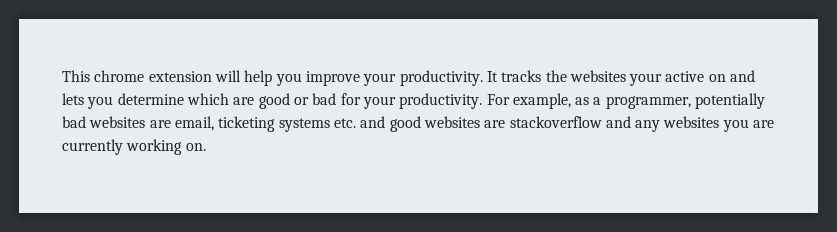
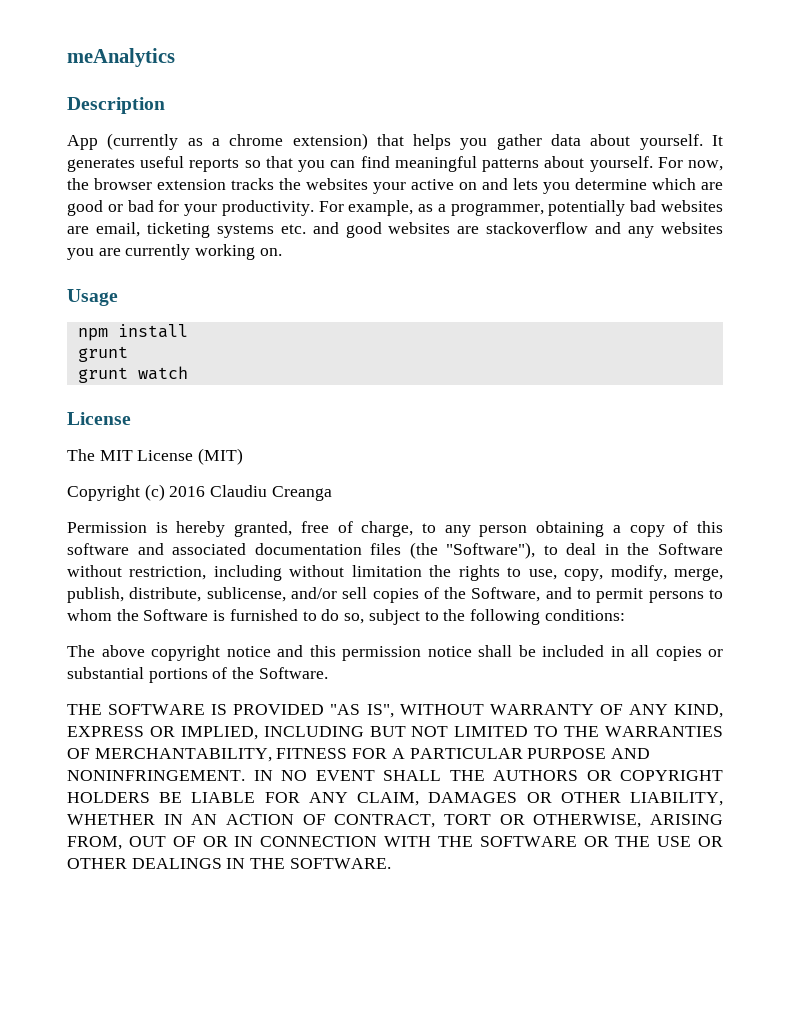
[62,70,498,86] This chrome extension will help you improve your productivity. It -> [67,48,175,67] [67,97,165,114] [67,133,723,150] [67,156,724,172] [67,178,226,190] meAnalytics // Description // App (currently as a chrome extension) that helps you gather data about yourself. It generates useful reports so that you can find meaningful patterns about yourself. For now, the browser extension
(206, 147) none -> [67,289,118,306] [77,324,188,341] [77,346,128,362] [77,366,188,383] [67,412,131,425] [67,448,244,465] [67,484,332,501] [67,521,723,537] [67,542,723,559] [67,565,723,581] [67,587,723,603] [67,609,625,625] [67,645,723,661] [67,667,328,683] [67,704,724,718] [67,726,724,740] [67,748,651,762] [67,770,723,781] [67,792,723,806] [67,814,723,828] [67,836,724,850] [67,858,391,869] // Usage // npm install // grunt // grunt watch // License // The MIT License (MIT) // Copyright (c) 2016 Claudiu Creanga // Permission is hereby granted, free of charge, to any person obtaining a copy of this software and associated documentation files (the "Software"), to deal in the Software without restriction, including without limitation the rights to use, copy, modify, merge, publish, distribute, sublicense, and/or sell copies of the Software, and to permit persons to whom the Software is furnished to do so, subject to the following conditions: // The above copyright notice and this permission notice shall be included in all copies or substantial portions of the Software. // THE SOFTWARE IS PROVIDED "AS IS", WITHOUT WARRANTY OF ANY KIND, EXPRESS OR IMPLIED, INCLUDING BUT NOT LIMITED TO THE WARRANTIES OF MERCHANTABILITY, FITNESS FOR A PARTICULAR PURPOSE AND NONINFRINGEMENT. IN NO EVENT SHALL THE AUTHORS OR COPYRIGHT HOLDERS BE LIABLE FOR ANY CLAIM, DAMAGES OR OTHER LIABILITY, WHETHER IN AN ACTION OF CONTRACT, TORT OR OTHERWISE, ARISING FROM, OUT OF OR IN CONNECTION WITH THE SOFTWARE OR THE USE OR OTHER DEALINGS IN THE SOFTWARE.

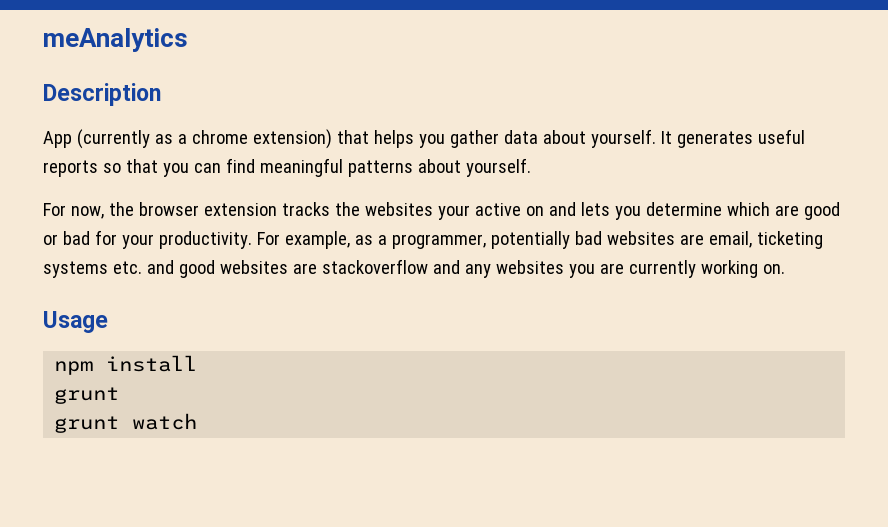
(653, 164) none -> (531, 167) //
[67,412,131,425] [67,448,244,465] [67,484,332,501] [67,521,723,537] [67,542,723,559] [67,565,723,581] [67,587,723,603] [67,609,625,625] [67,645,723,661] [67,667,328,683] [67,704,724,718] [67,726,724,740] [67,748,651,762] [67,770,723,781] [67,792,723,806] [67,814,723,828] [67,836,724,850] [67,858,391,869] // License // The MIT License (MIT) // Copyright (c) 2016 Claudiu Creanga // Permission is hereby granted, free of charge, to any person obtaining a copy of this software and associated documentation files (the "Software"), to deal in the Software without restriction, including without limitation the rights to use, copy, modify, merge, publish, distribute, sublicense, and/or sell copies of the Software, and to permit persons to whom the Software is furnished to do so, subject to the following conditions: // The above copyright notice and this permission notice shall be included in all copies or substantial portions of the Software. // THE SOFTWARE IS PROVIDED "AS IS", WITHOUT WARRANTY OF ANY KIND, EXPRESS OR IMPLIED, INCLUDING BUT NOT LIMITED TO THE WARRANTIES OF MERCHANTABILITY, FITNESS FOR A PARTICULAR PURPOSE AND NONINFRINGEMENT. IN NO EVENT SHALL THE AUTHORS OR COPYRIGHT HOLDERS BE LIABLE FOR ANY CLAIM, DAMAGES OR OTHER LIABILITY, WHETHER IN AN ACTION OF CONTRACT, TORT OR OTHERWISE, ARISING FROM, OUT OF OR IN CONNECTION WITH THE SOFTWARE OR THE USE OR OTHER DEALINGS IN THE SOFTWARE. -> (198, 421) none

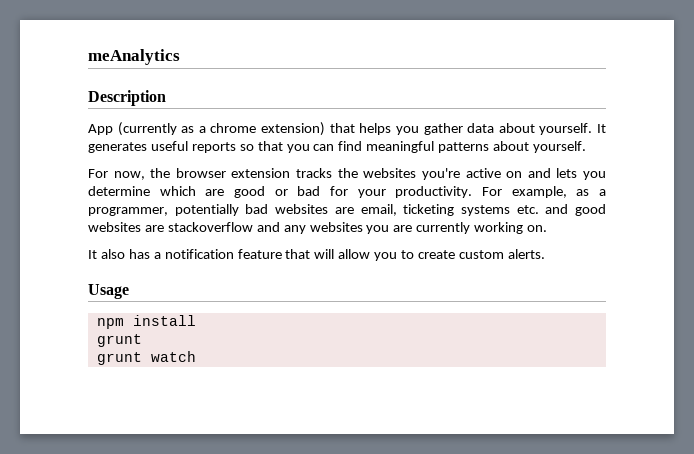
[437,205,470,220] your -> [421,168,460,180] you're
(785, 269) none -> [88,249,545,261] // It also has a notification feature that will allow you to create custom alerts.

